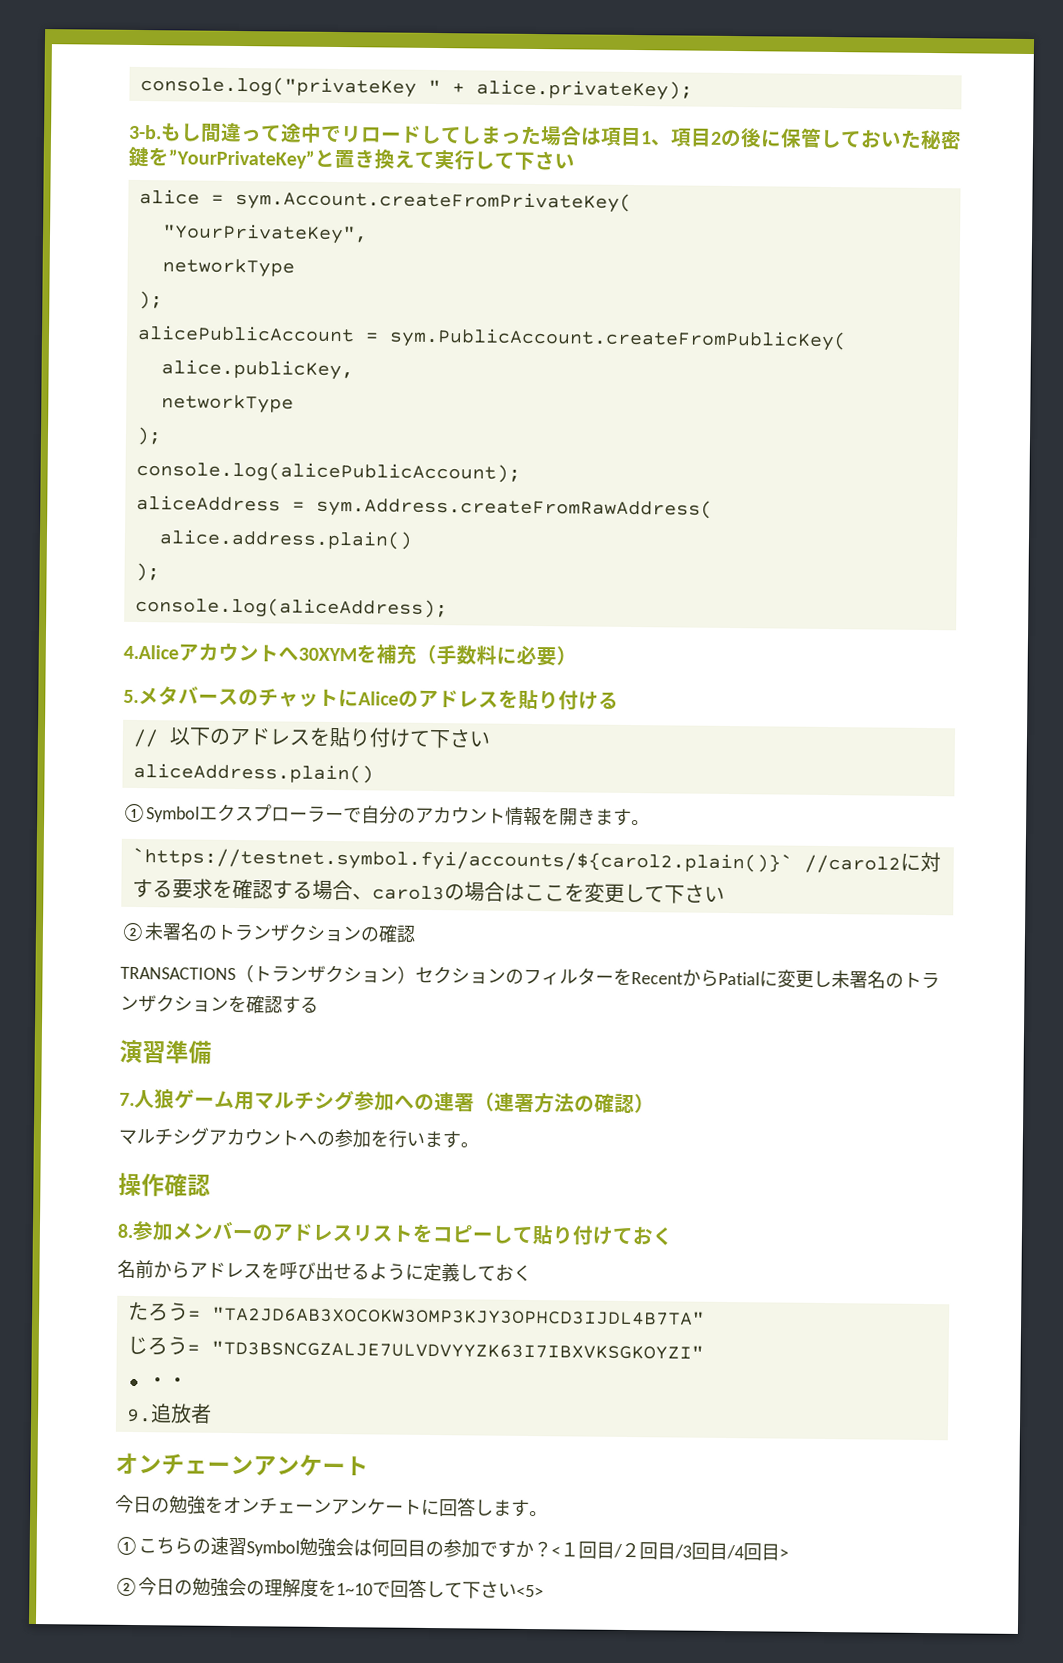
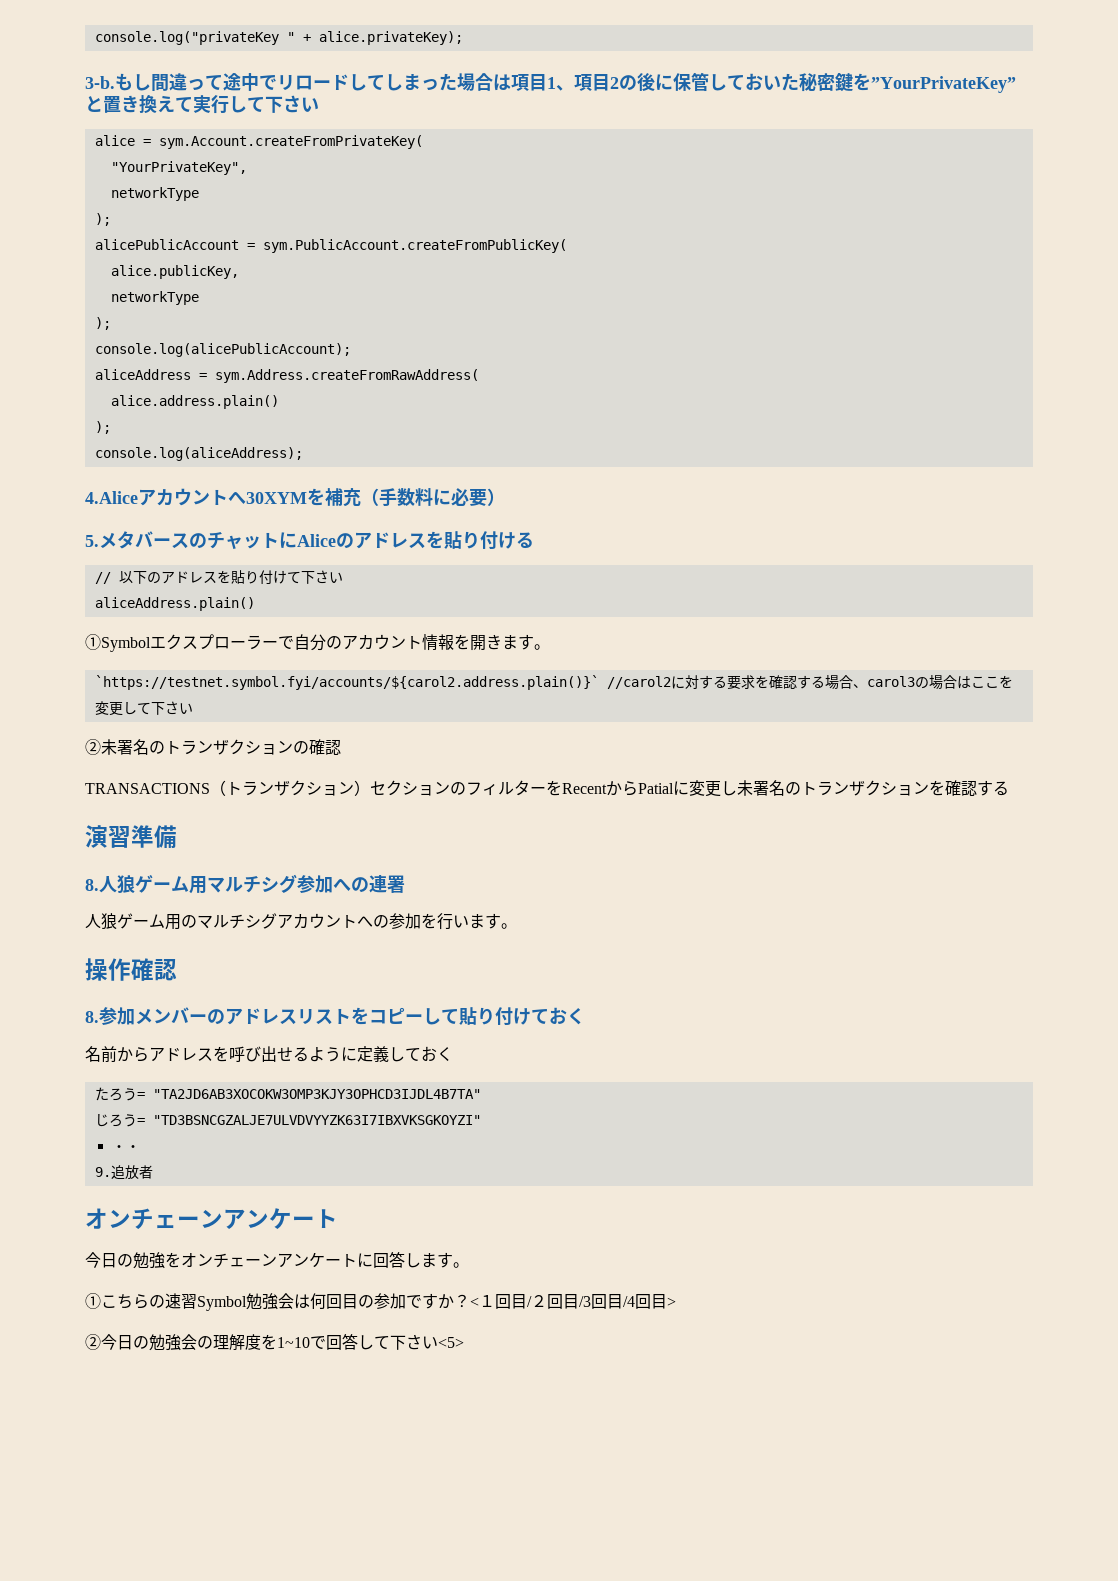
[131,847,793,874] `https://testnet.symbol.fyi/accounts/${carol2.plain()}` -> [94,675,599,690] `https://testnet.symbol.fyi/accounts/${carol2.address.plain()}`
[119,1092,135,1106] 7. -> [85,879,99,891] 8.
[474,1092,655,1114] （連署方法の確認） // -> [85,913,197,930] // 人狼ゲーム用の

